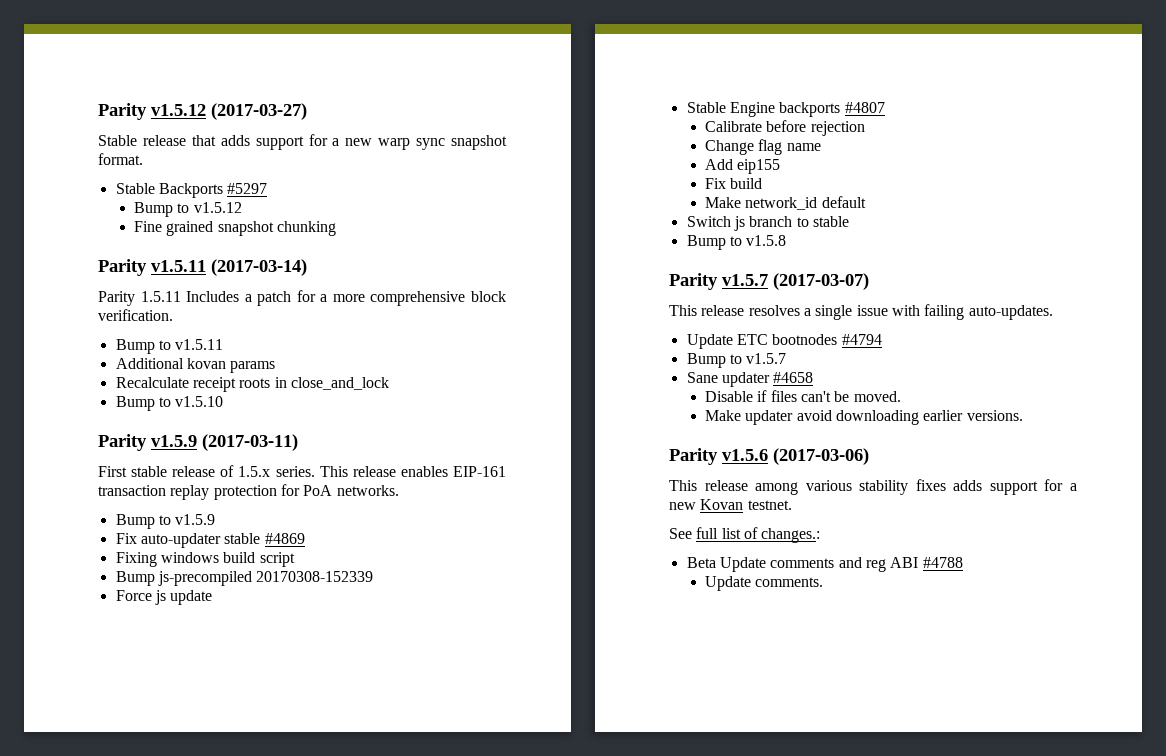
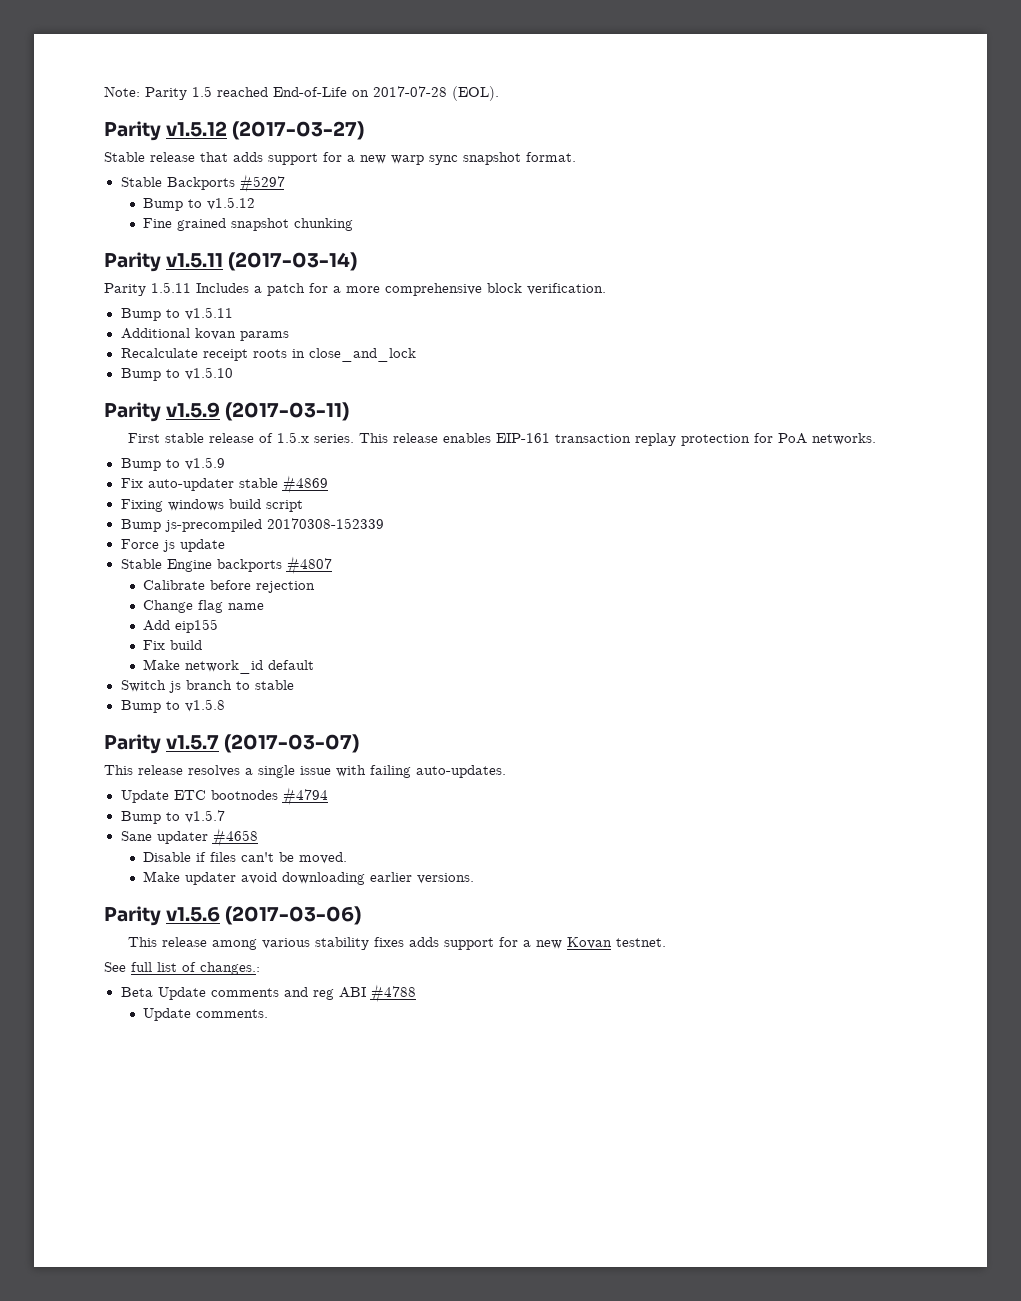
(98, 111) none -> [104,86,499,101] Note: Parity 1.5 reached End-of-Life on 2017-07-28 (EOL). //

